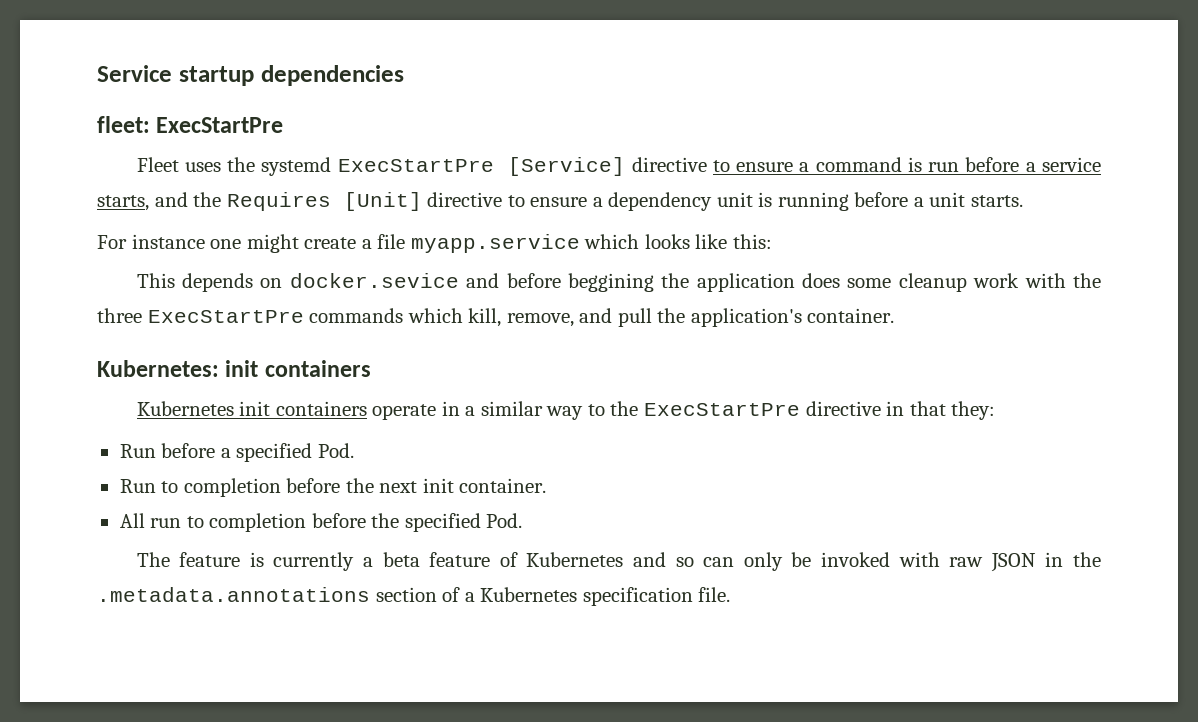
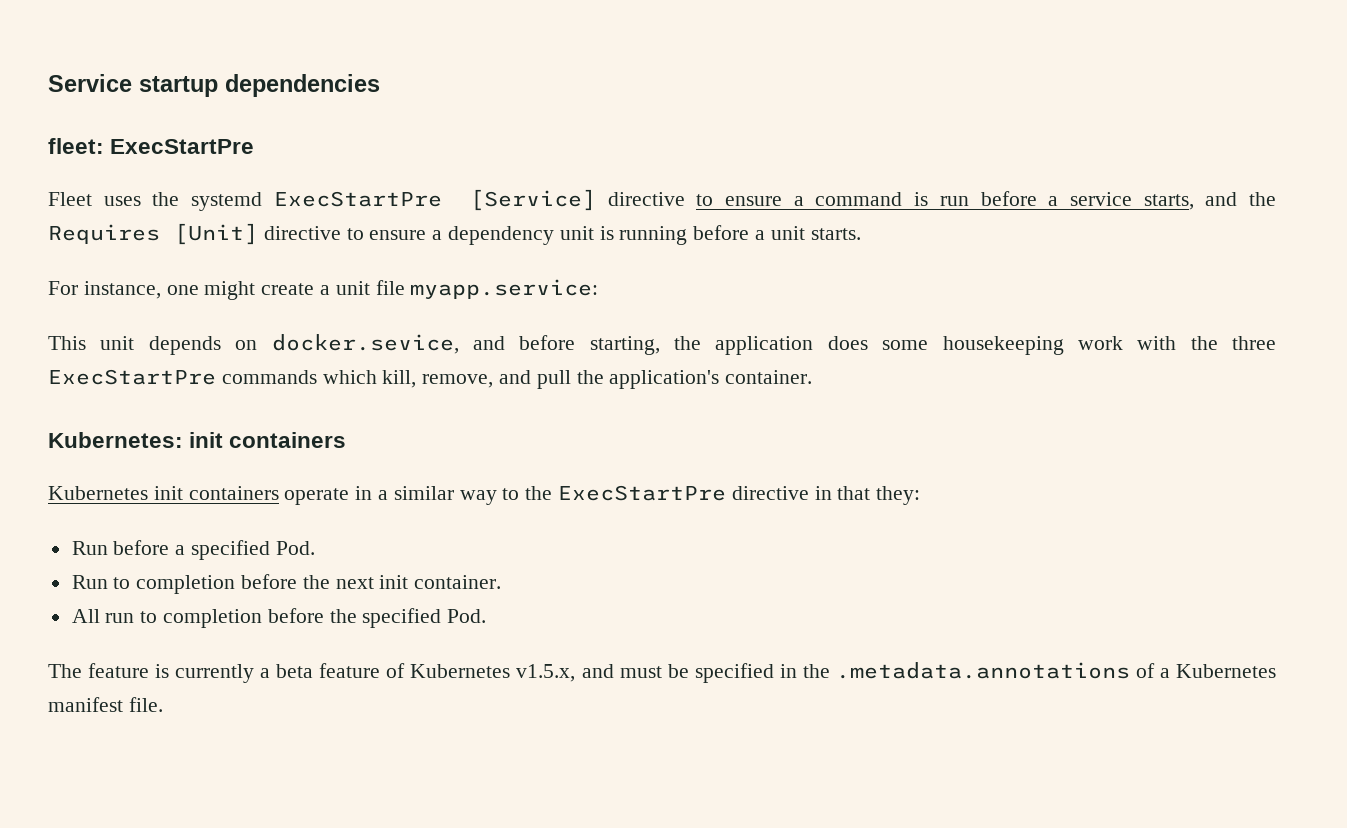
[131,234,205,249] instance -> [83,281,161,299] instance,
[377,234,772,253] file myapp.service which looks like this: -> [335,279,599,299] unit file myapp.service:
(175, 280) none -> [100,336,135,350] unit
[289,273,459,288] docker.sevice -> [271,334,459,354] docker.sevice,
[567,273,654,292] beggining -> [589,336,660,355] starting,
[898,273,967,292] cleanup -> [942,336,1064,355] housekeeping
[633,552,1036,572] and so can only be invoked with raw JSON -> [516,663,774,683] v1.5.x, and must be specified
[375,587,437,602] section -> (1130, 670) none
[582,587,693,606] specification -> [48,697,123,712] manifest

